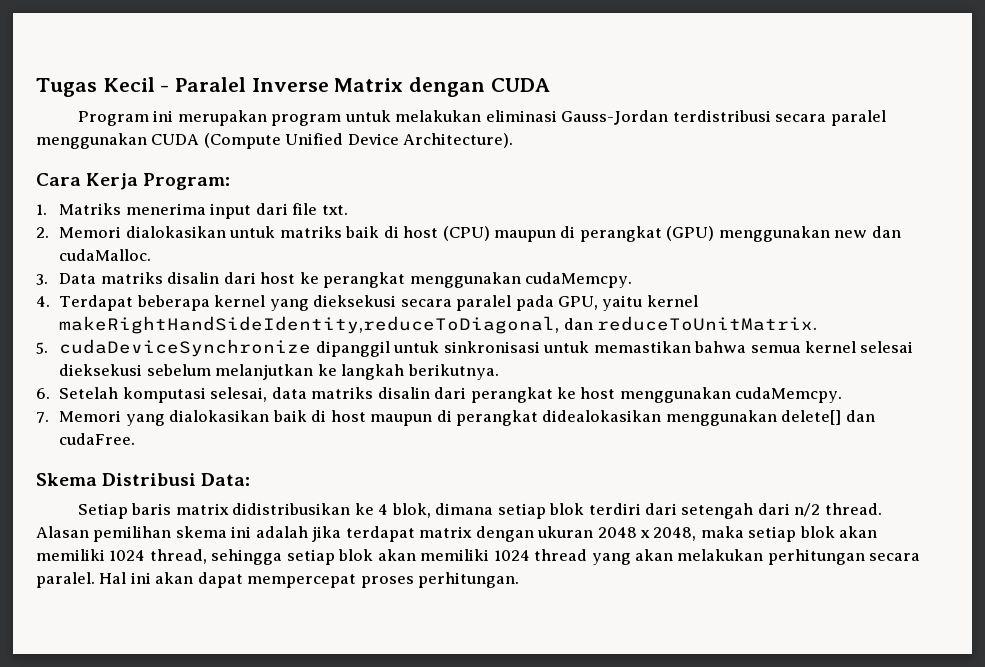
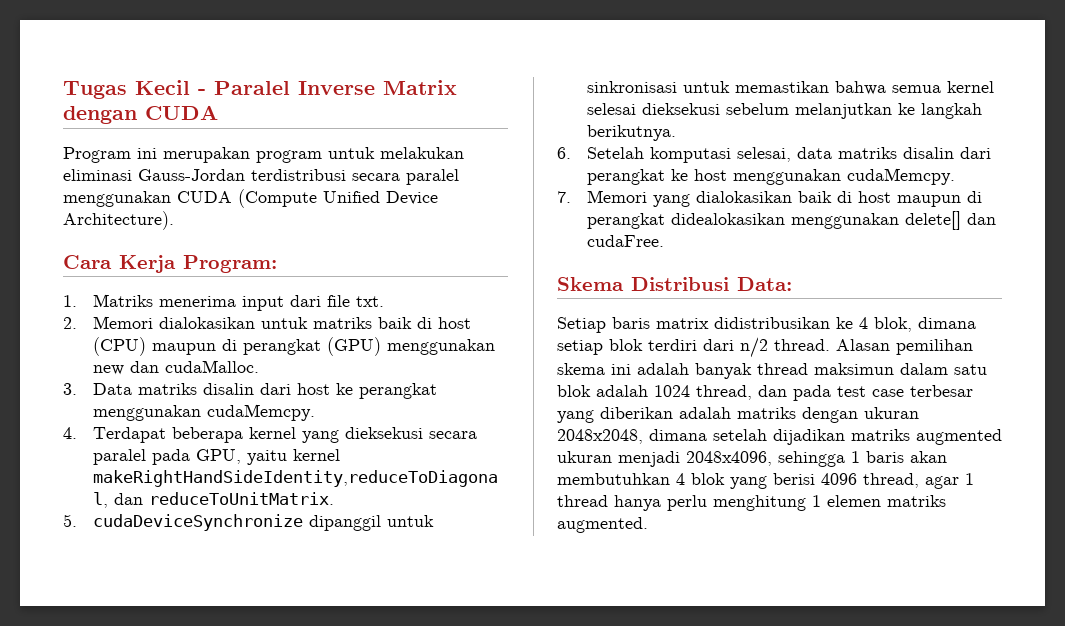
[681,503,790,519] setengah dari -> (734, 345) none
[312,526,878,542] [36,549,921,565] [36,572,520,588] jika terdapat matrix dengan ukuran 2048 x 2048, maka setiap blok akan memiliki 1024 thread, sehingga setiap blok akan memiliki 1024 thread yang akan melakukan perhitungan secara paralel. Hal ini akan dapat mempercepat proses perhitungan. -> [695,363,987,379] [557,385,973,401] [557,407,919,423] [557,429,1002,445] [557,451,947,467] [557,473,974,489] [557,495,946,511] [557,517,648,533] banyak thread maksimun dalam satu blok adalah 1024 thread, dan pada test case terbesar yang diberikan adalah matriks dengan ukuran 2048x2048, dimana setelah dijadikan matriks augmented ukuran menjadi 2048x4096, sehingga 1 baris akan membutuhkan 4 blok yang berisi 4096 thread, agar 1 thread hanya perlu menghitung 1 elemen matriks augmented.

